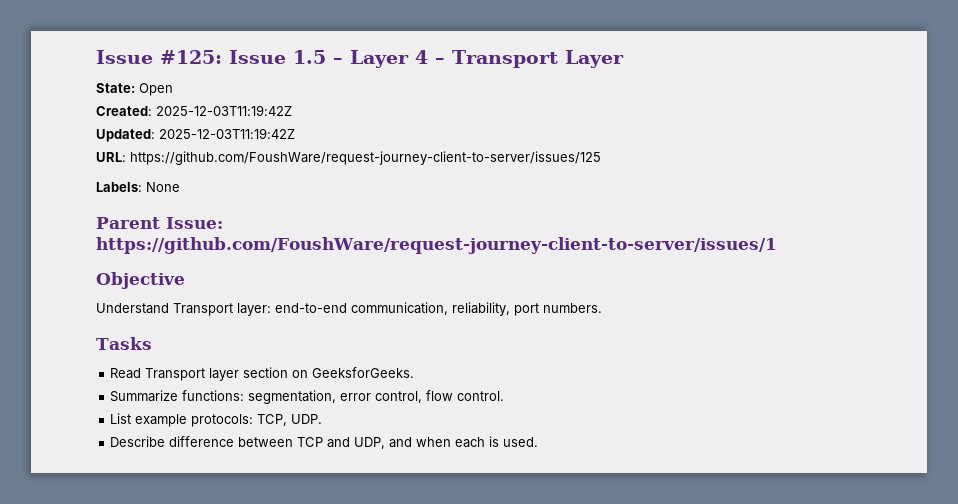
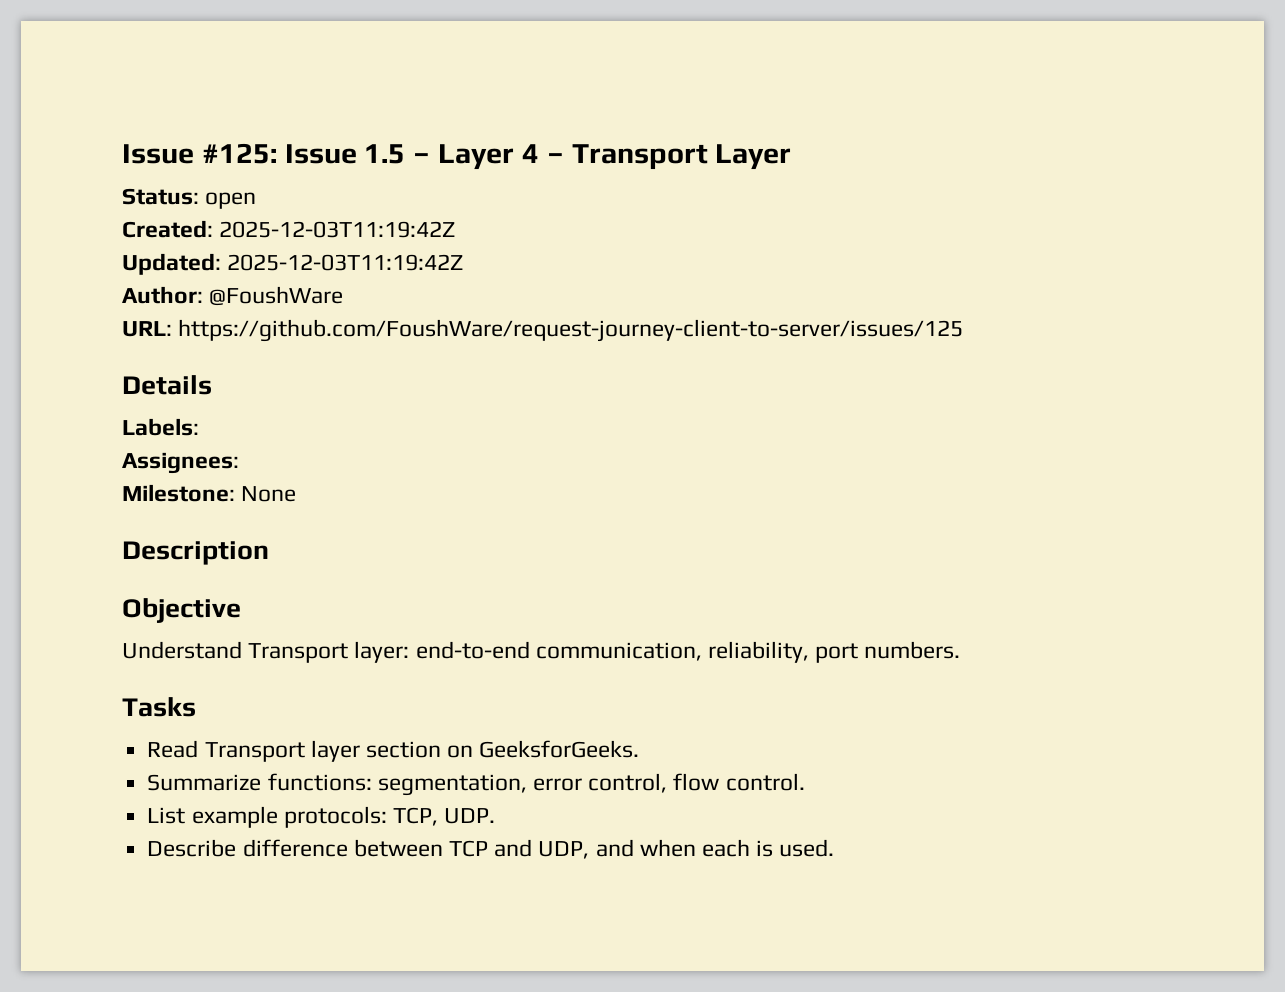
[96,83,173,96] State: Open -> [122,188,257,209] Status: open
(295, 133) none -> [122,286,344,306] // Author: @FoushWare
(601, 158) none -> [122,375,212,395] // Details
(142, 187) none -> [122,452,239,474] [122,484,235,502] // Assignees: // Milestone:
[96,217,223,229] [96,237,777,254] Parent Issue: https://github.com/FoushWare/request-journey-client-to-server/issues/1 -> [122,541,269,565] Description

